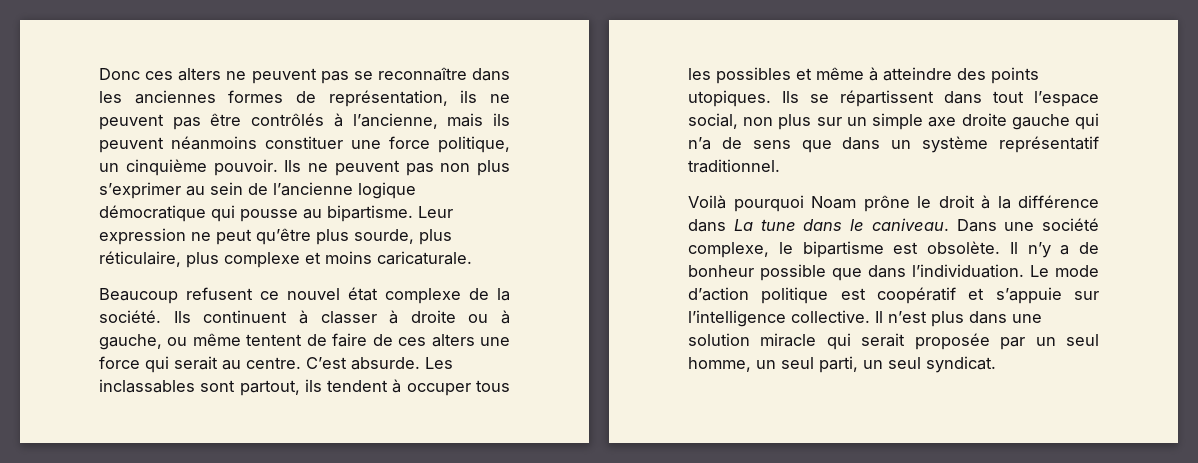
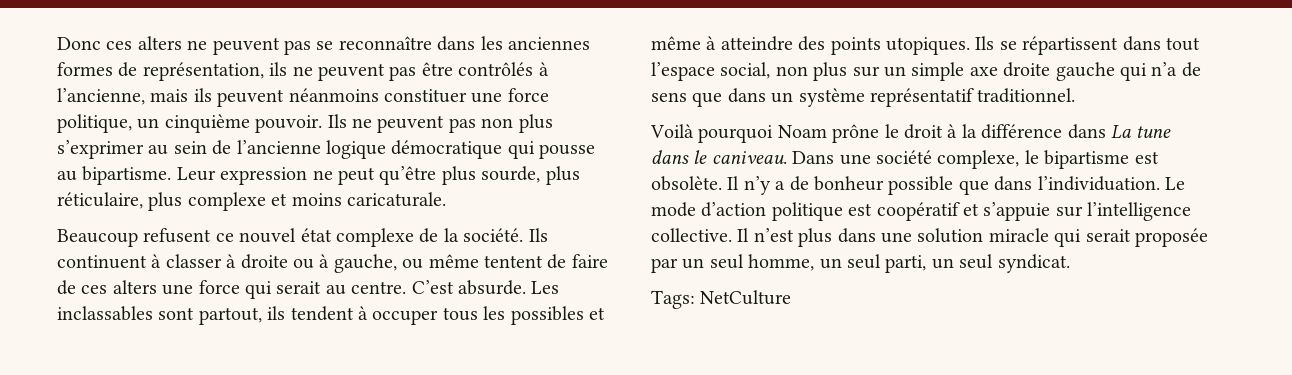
(996, 364) none -> [651,290,792,309] // Tags: NetCulture

